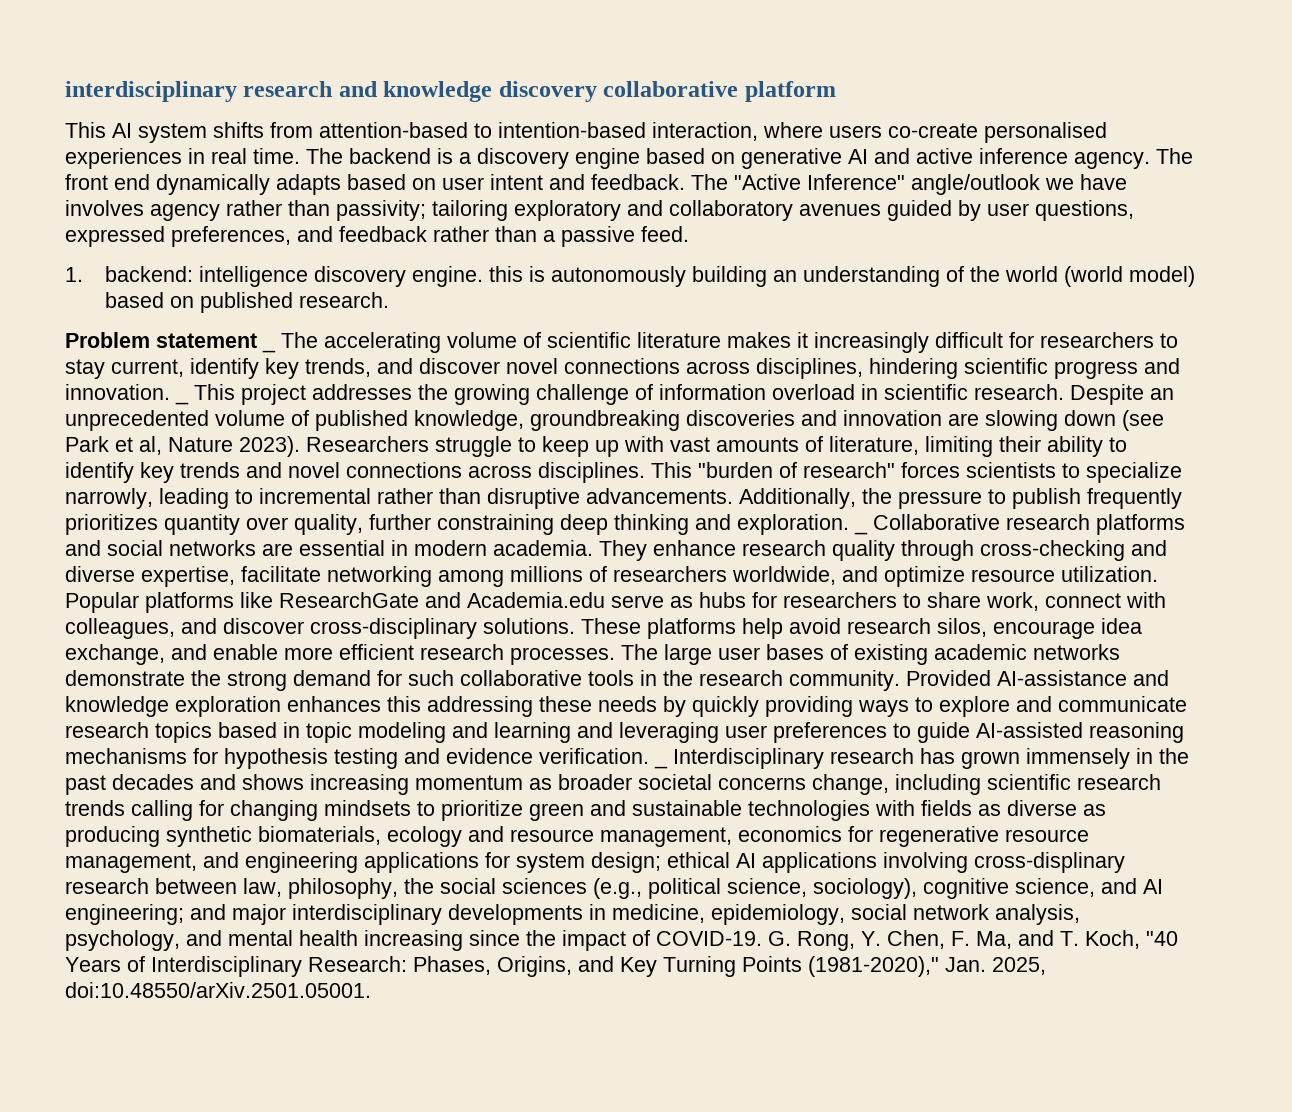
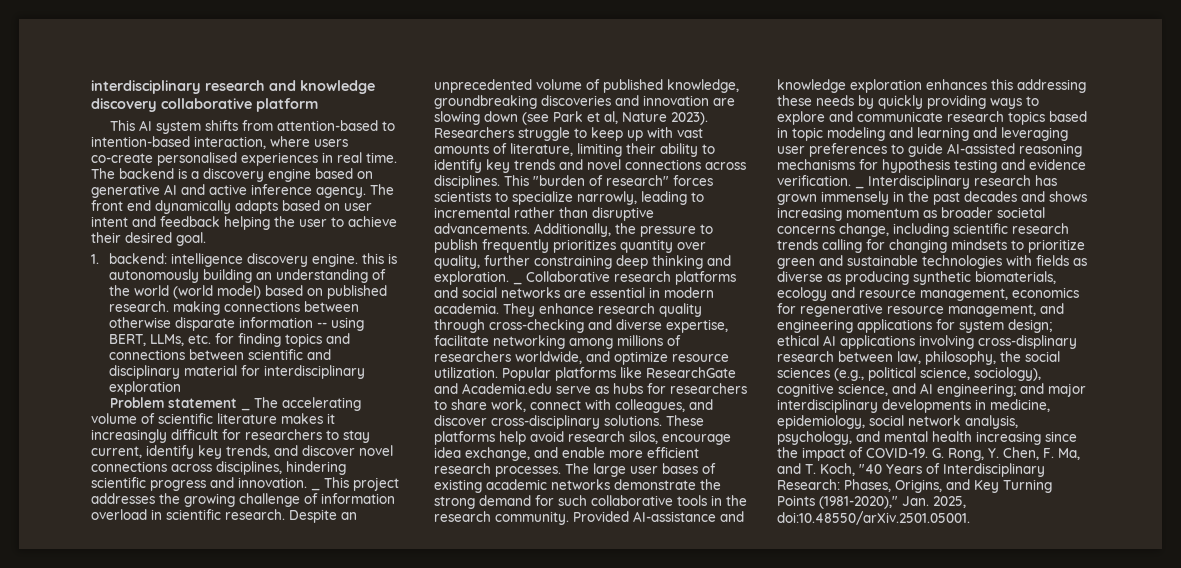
[591,174,1127,195] [65,200,1134,221] [65,226,689,247] feedback. The "Active Inference" angle/outlook we have involves agency rather than passivity; tailoring exploratory and collaboratory avenues guided by user questions, expressed preferences, and feedback rather than a passive feed. -> [160,216,397,230] [91,232,206,246] feedback helping the user to achieve their desired goal.
(390, 300) none -> [172,301,359,315] [108,317,364,331] [108,333,350,347] [108,349,331,360] [108,365,365,379] [108,381,181,395] making connections between otherwise disparate information -- using BERT, LLMs, etc. for finding topics and connections between scientific and disciplinary material for interdisciplinary exploration

